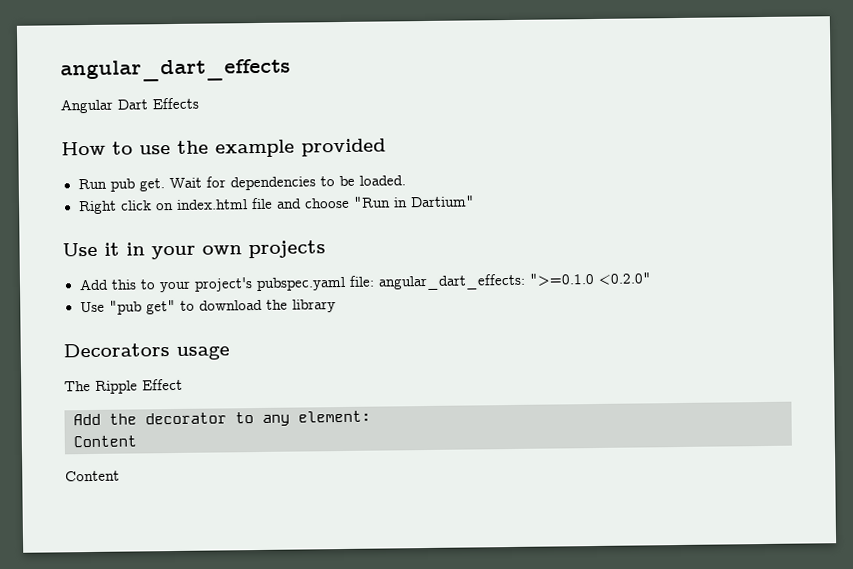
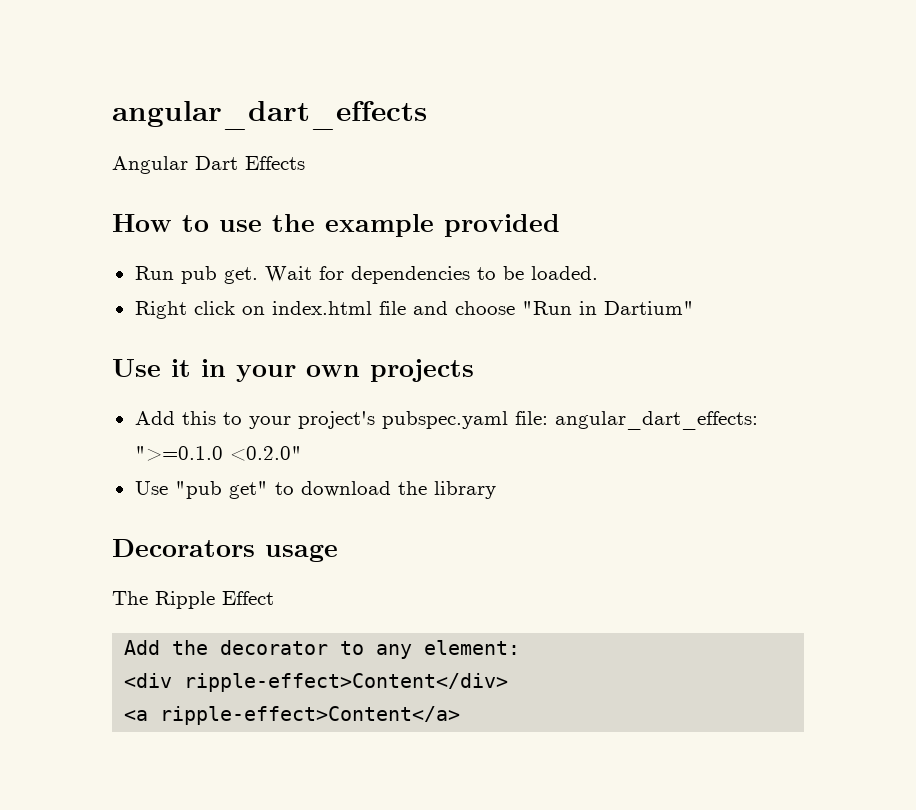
[73,435,137,448] [65,470,120,482] Content // Content -> [124,673,509,692] [124,706,461,725] <div ripple-effect>Content</div> // <a ripple-effect>Content</a>

